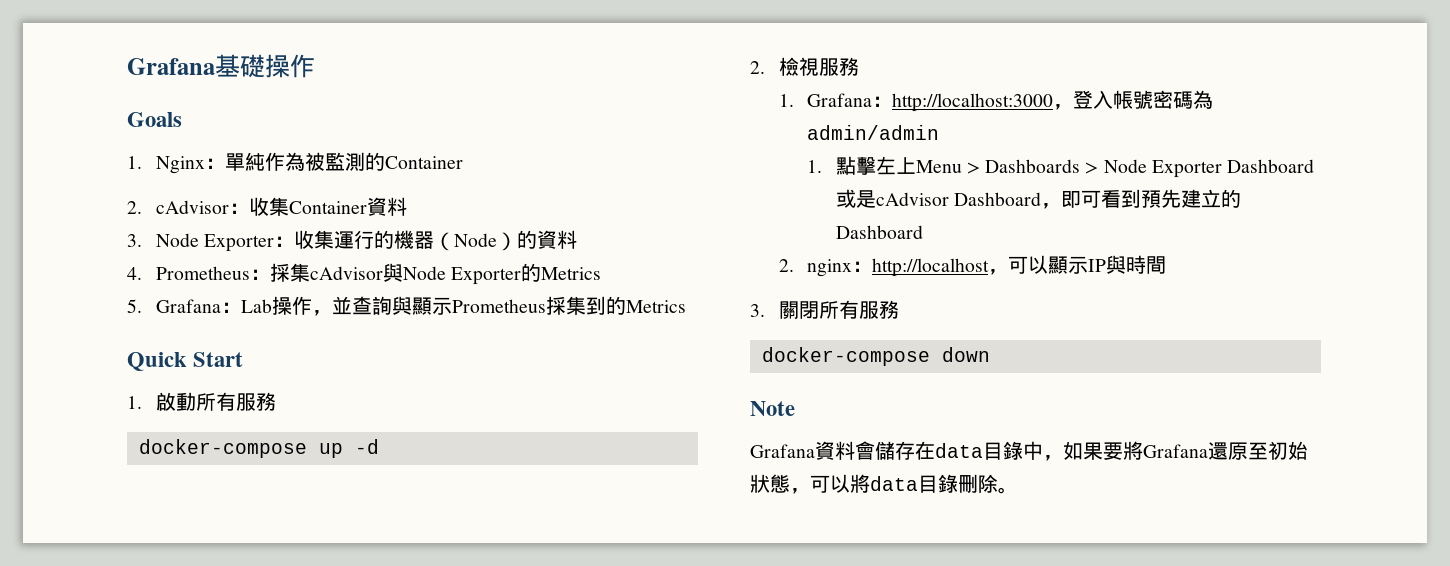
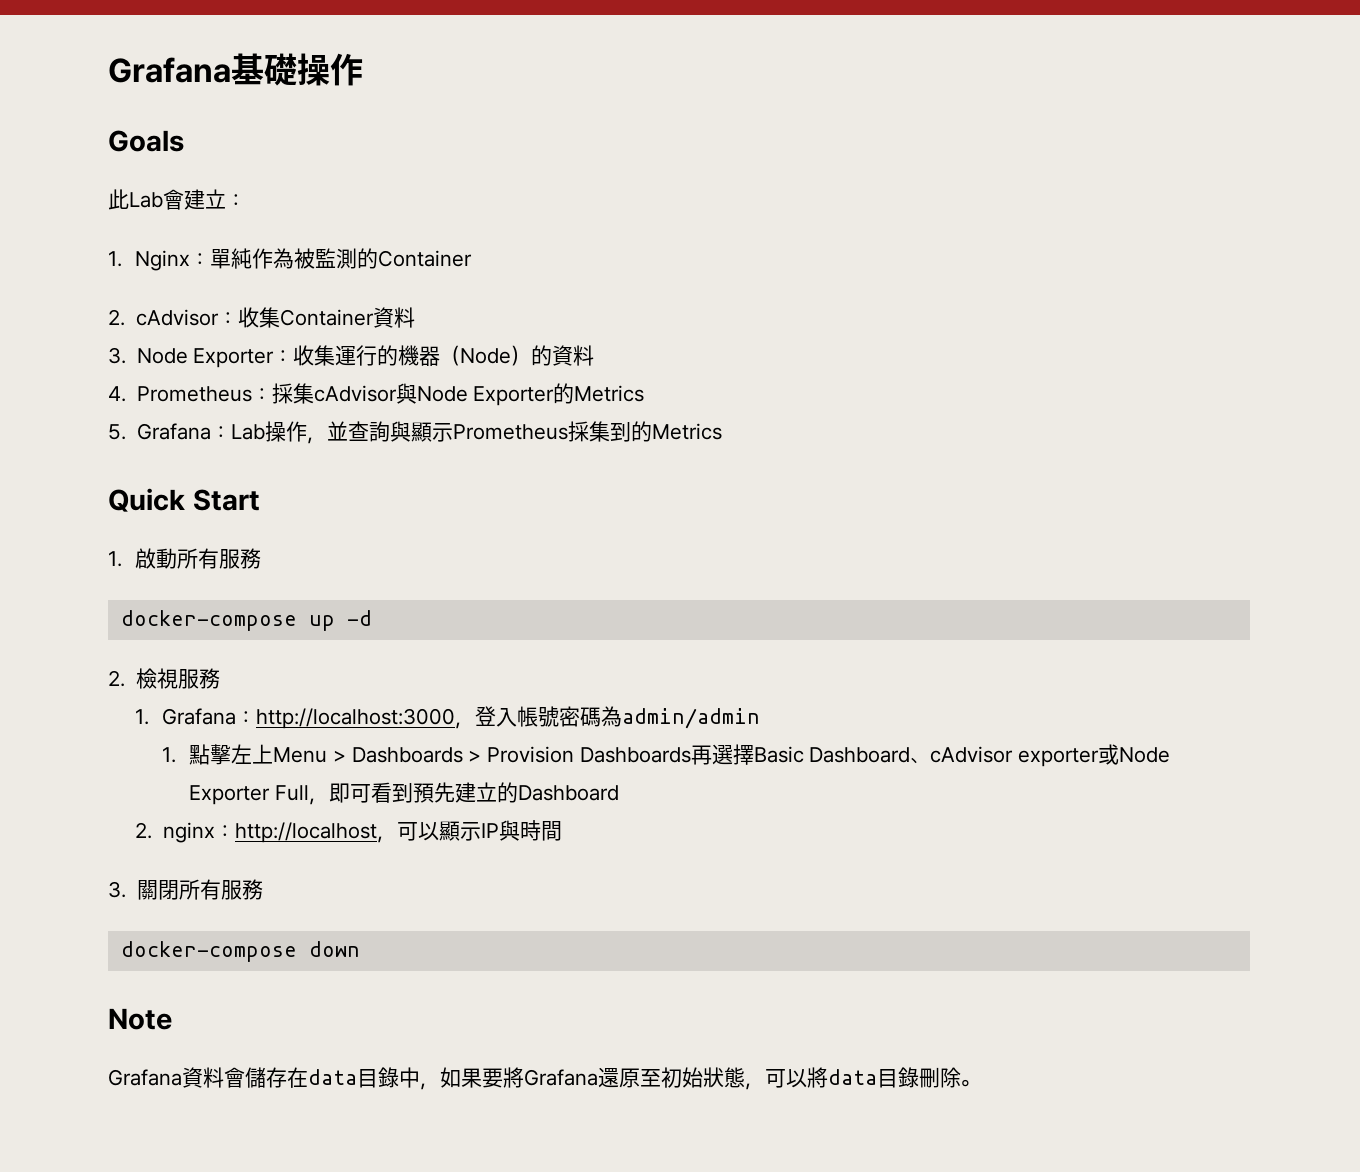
(182, 119) none -> [108,189,246,210] // 此Lab會建立：
[1103,159,1315,178] [835,189,1041,208] Node Exporter Dashboard或是cAdvisor Dashboard -> [487,744,1171,767] [189,785,310,805] Provision Dashboards再選擇Basic Dashboard、cAdvisor exporter或Node Exporter Full

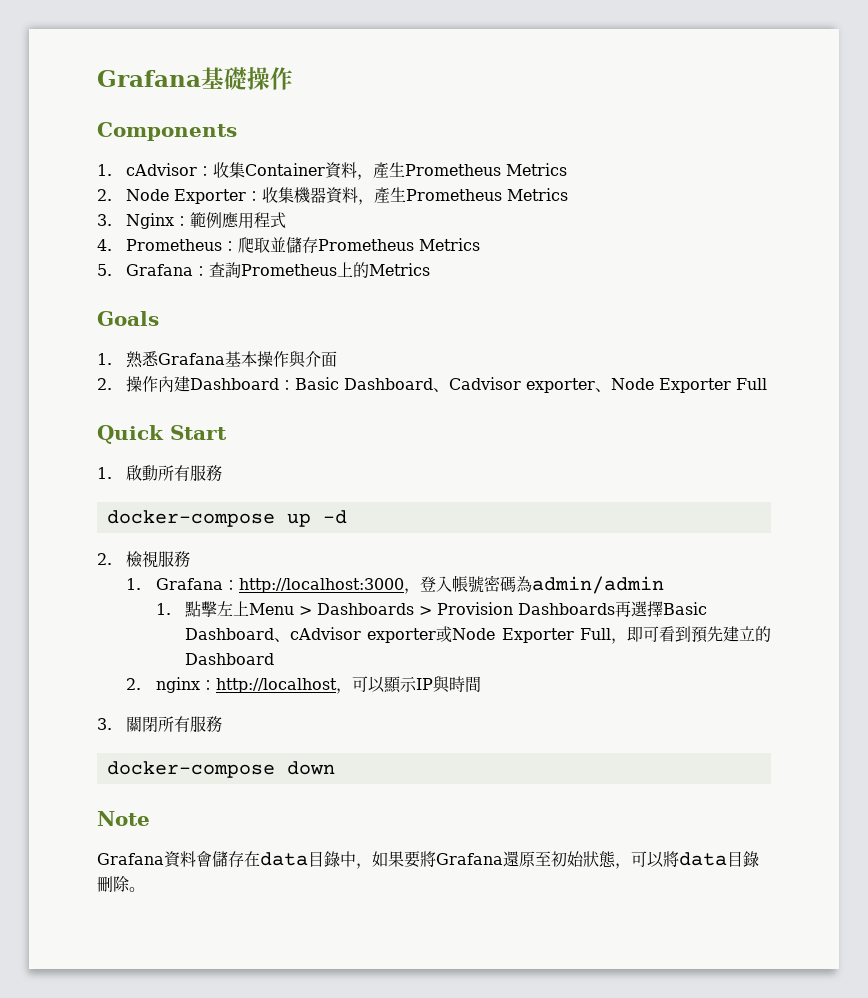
[108,130,184,152] [108,189,246,210] [108,248,473,271] [108,309,125,326] Goals // 此Lab會建立： // 1. Nginx：單純作為被監測的Container // 2. -> [97,122,237,141] [97,164,112,176] Components // 1.
[108,345,595,368] [108,383,645,406] [108,421,722,444] // 3. Node Exporter：收集運行的機器（Node）的資料 // 4. Prometheus：採集cAdvisor與Node Exporter的Metrics // 5. Grafana：Lab操作，並查詢與顯示Prometheus採集到的Metrics -> [357,162,568,180] [97,187,569,205] [97,212,287,229] [97,237,481,253] [97,262,431,278] [97,311,159,326] [97,351,338,368] [97,376,768,393] ，產生Prometheus Metrics // 2. Node Exporter：收集機器資料，產生Prometheus Metrics // 3. Nginx：範例應用程式 // 4. Prometheus：爬取並儲存Prometheus Metrics // 5. Grafana：查詢Prometheus上的Metrics // Goals // 1.熟悉Grafana基本操作與介面 // 2.操作內建Dashboard：Basic Dashboard、Cadvisor exporter、Node Exporter Full

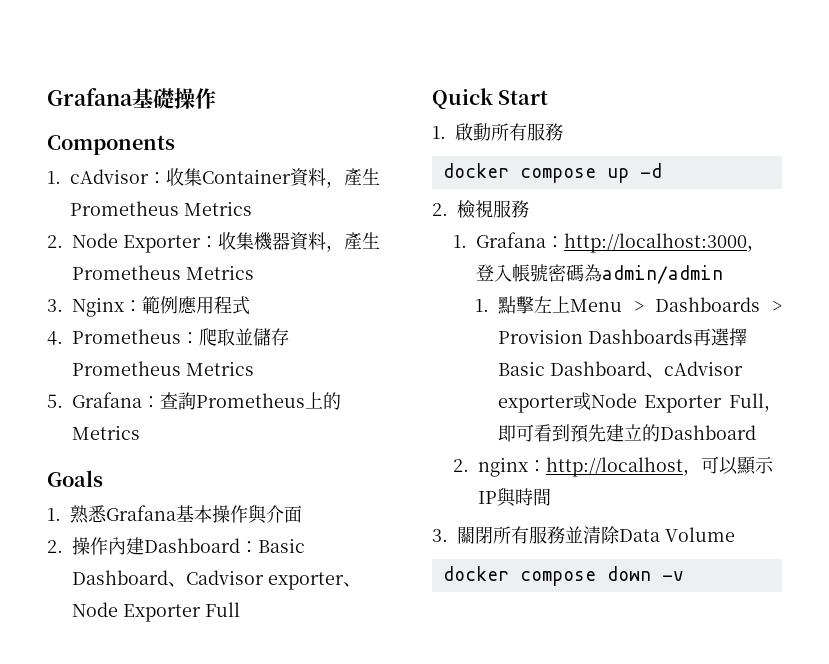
[106,510,275,527] docker-compose -> [442,163,596,183] docker compose
[106,761,335,778] [97,811,150,826] [97,851,759,869] [97,876,145,892] // docker-compose down // Note // Grafana資料會儲存在data目錄中，如果要將Grafana還原至初始狀態，可以將data目錄刪除。 -> [565,526,735,544] [442,566,684,586] 並清除Data Volume // docker compose down -v

